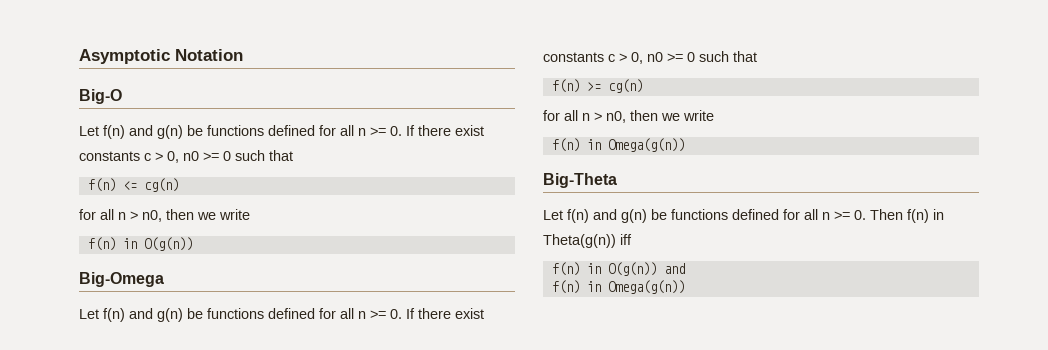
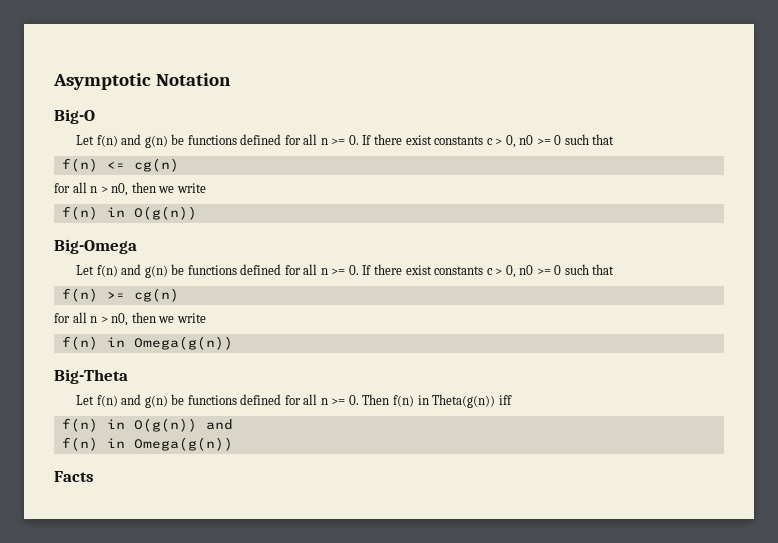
(685, 287) none -> [54,471,94,482] // Facts

